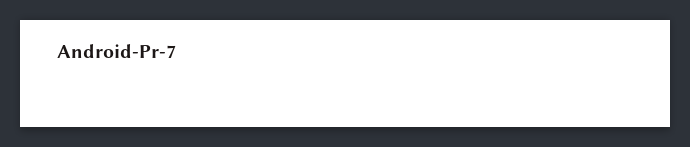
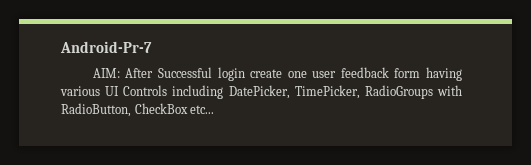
(176, 51) none -> [92,67,463,81] [60,85,463,99] [61,103,215,117] // AIM: After Successful login create one user feedback form having various UI Controls including DatePicker, TimePicker, RadioGroups with RadioButton, CheckBox etc...

